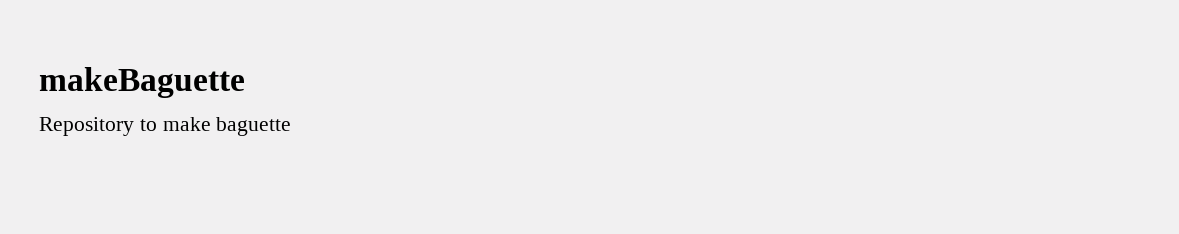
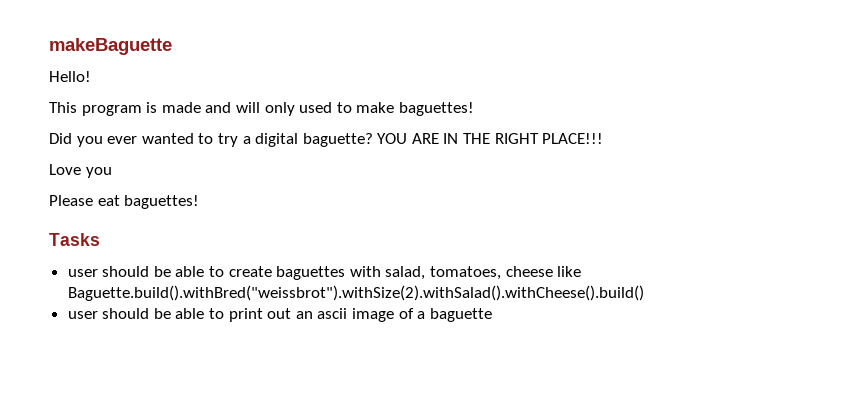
[39,117,211,136] Repository to make -> [49,71,91,82] [49,102,474,116] [49,133,604,147] [49,164,112,178] [49,195,200,209] [49,233,100,246] [67,266,582,280] [67,285,644,301] [67,308,426,322] Hello! // This program is made and will only used to make baguettes! // Did you ever wanted to try a digital baguette? YOU ARE IN THE RIGHT PLACE!!! // Love you // Please eat baguettes! // Tasks // user should be able to create baguettes with salad, tomatoes, cheese like Baguette.build().withBred("weissbrot").withSize(2).withSalad().withCheese().build() // user should be able to print out an ascii image of a

